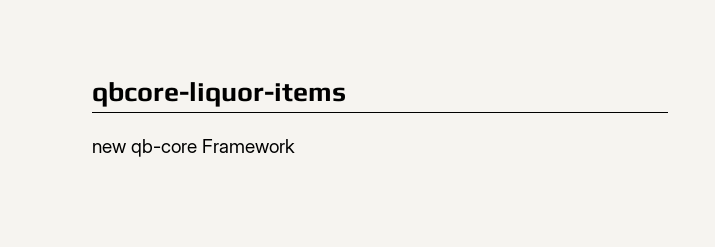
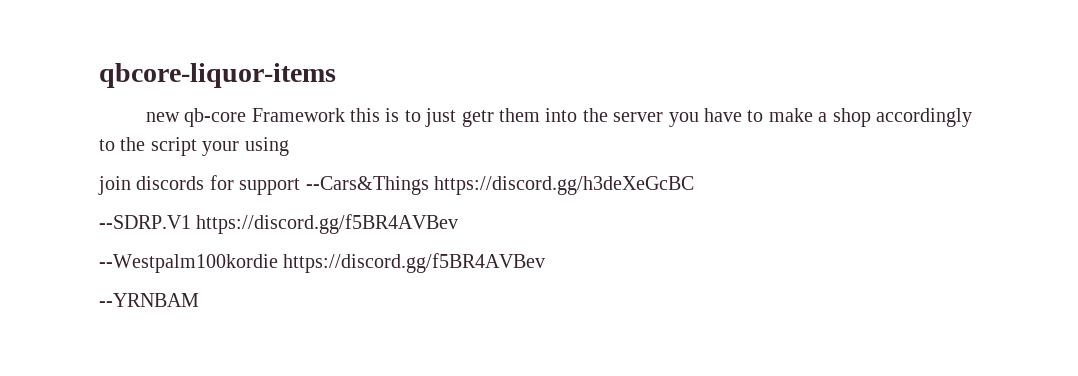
(296, 146) none -> [350,108,973,127] [99,137,289,156] [98,175,694,195] [99,214,459,234] [99,253,546,273] [99,293,199,307] this is to just getr them into the server you have to make a shop accordingly to the script your using // join discords for support --Cars&Things https://discord.gg/h3deXeGcBC // --SDRP.V1 https://discord.gg/f5BR4AVBev // --Westpalm100kordie https://discord.gg/f5BR4AVBev // --YRNBAM

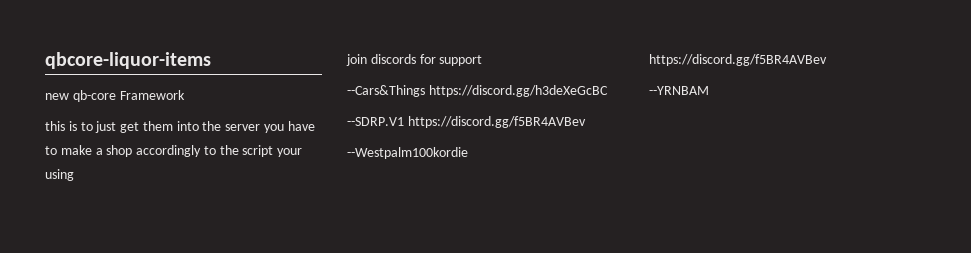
(345, 115) none -> (185, 95) //
[461,110,494,127] getr -> [120,122,140,133] get
(301, 186) none -> (483, 60) //

